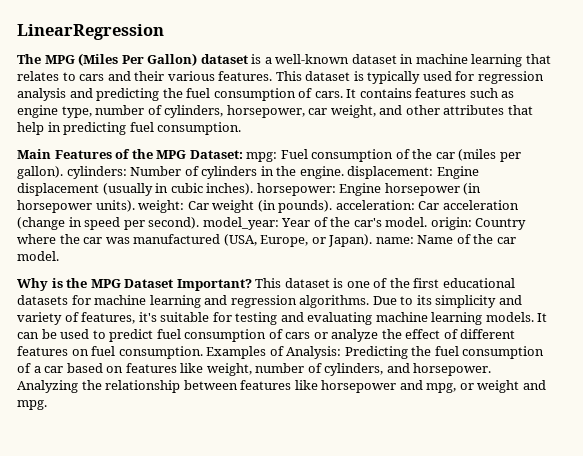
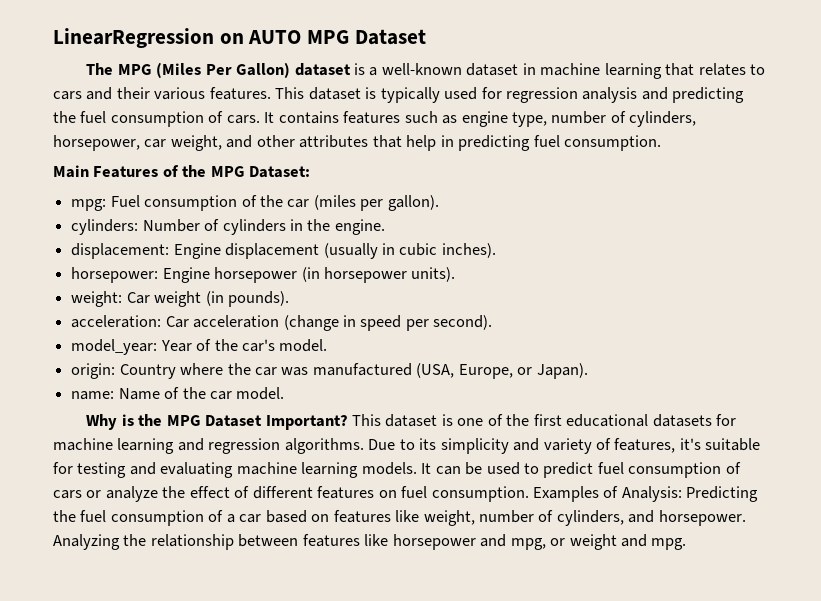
(164, 32) none -> [219,29,426,45] on AUTO MPG Dataset
(243, 154) none -> (311, 172) //
(63, 172) none -> (439, 203) //
(344, 172) none -> (385, 227) //
(254, 189) none -> (496, 250) //
(135, 206) none -> (456, 274) //
(333, 206) none -> (289, 299) //
(200, 223) none -> (493, 322) //
(428, 222) none -> (328, 345) //
(373, 240) none -> (588, 371) //

